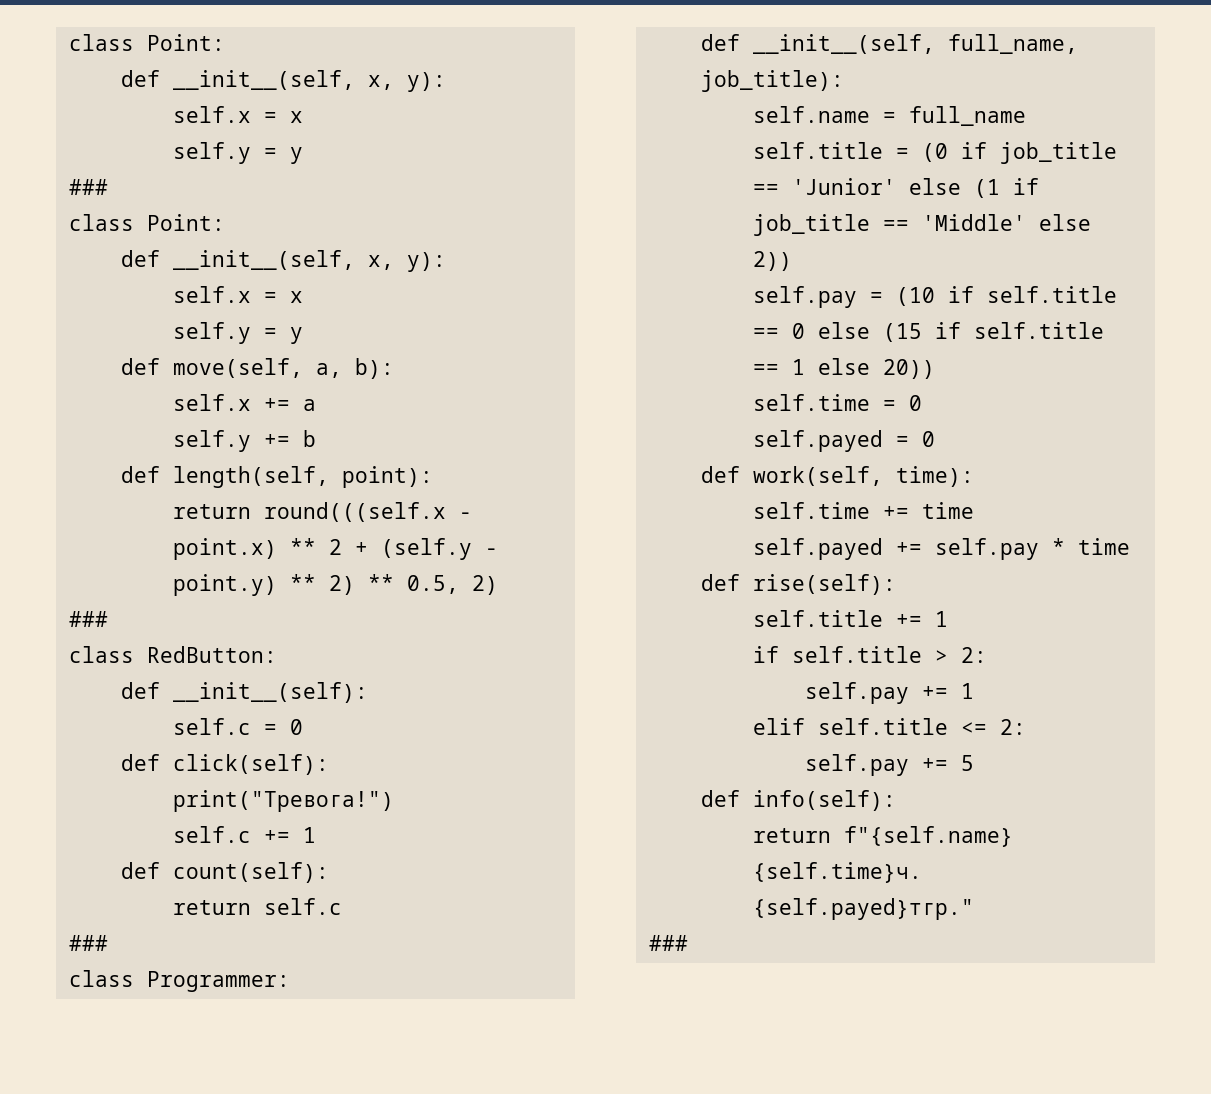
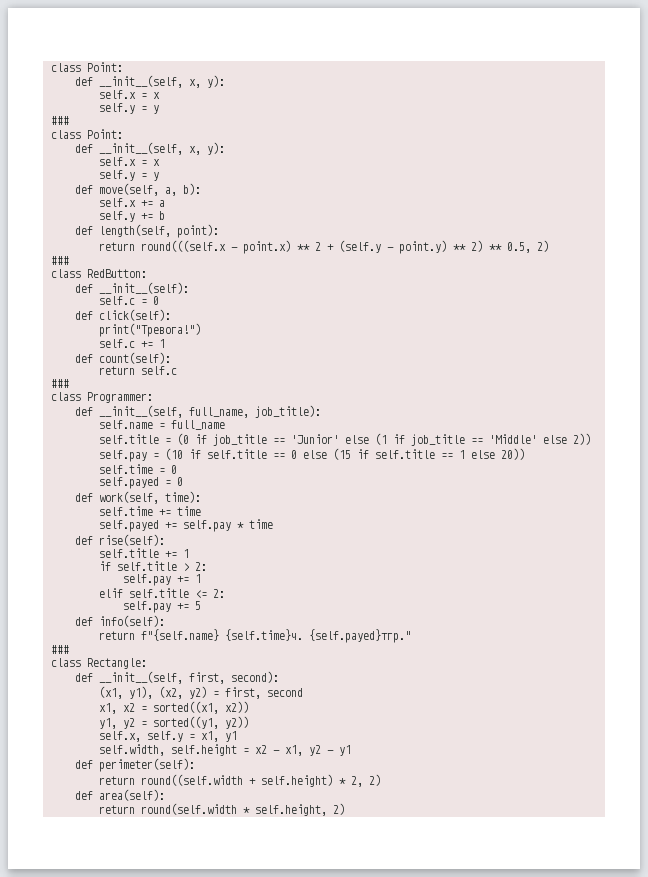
(688, 943) none -> [50,658,147,669] [74,671,279,684] [98,686,303,699] [98,701,249,714] [98,716,249,729] [98,731,237,742] [98,744,351,756] [74,758,195,772] [98,774,381,787] [74,789,165,801] [98,803,345,816] // class Rectangle: // def __init__(self, first, second): // (x1, y1), (x2, y2) = first, second // x1, x2 = sorted((x1, x2)) // y1, y2 = sorted((y1, y2)) // self.x, self.y = x1, y1 // self.width, self.height = x2 - x1, y2 - y1 // def perimeter(self): // return round((self.width + self.height) * 2, 2) // def area(self): // return round(self.width * self.height, 2)

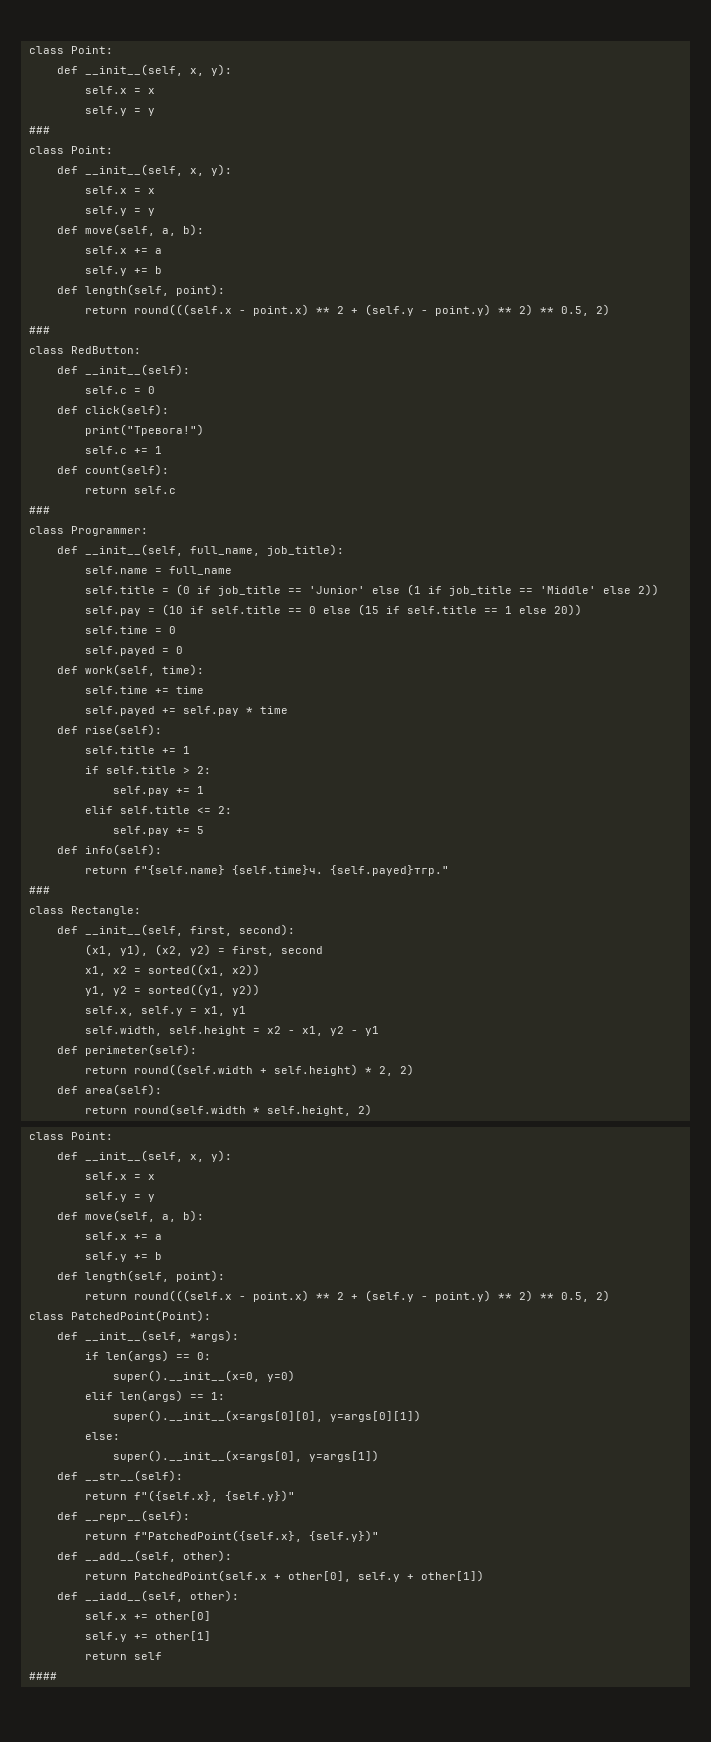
(345, 809) none -> [28,1132,113,1140] [56,1150,232,1162] [84,1172,155,1180] [84,1192,155,1202] [56,1210,204,1222] [84,1232,162,1240] [84,1252,162,1262] [56,1270,225,1282] [84,1290,610,1302] [28,1310,211,1322] [56,1330,239,1342] [84,1350,211,1362] [112,1370,295,1382] [84,1390,225,1402] [112,1410,421,1422] [84,1432,120,1440] [112,1450,379,1462] [56,1470,183,1482] [84,1490,295,1502] [56,1510,190,1522] [84,1530,379,1542] [56,1550,232,1562] [84,1570,484,1582] [56,1590,239,1602] [84,1611,211,1621] [84,1631,211,1642] [84,1652,162,1660] [28,1672,57,1680] // class Point: // def __init__(self, x, y): // self.x = x // self.y = y // def move(self, a, b): // self.x += a // self.y += b // def length(self, point): // return round(((self.x - point.x) ** 2 + (self.y - point.y) ** 2) ** 0.5, 2) // class PatchedPoint(Point): // def __init__(self, *args): // if len(args) == 0: // super().__init__(x=0, y=0) // elif len(args) == 1: // super().__init__(x=args[0][0], y=args[0][1]) // else: // super().__init__(x=args[0], y=args[1]) // def __str__(self): // return f"({self.x}, {self.y})" // def __repr__(self): // return f"PatchedPoint({self.x}, {self.y})" // def __add__(self, other): // return PatchedPoint(self.x + other[0], self.y + other[1]) // def __iadd__(self, other): // self.x += other[0] // self.y += other[1] // return self // ####

